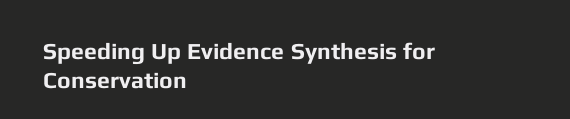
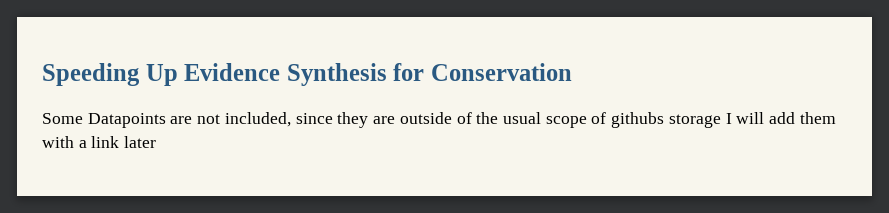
(187, 80) none -> [42,112,836,128] [42,136,157,148] // Some Datapoints are not included, since they are outside of the usual scope of githubs storage I will add them with a link later

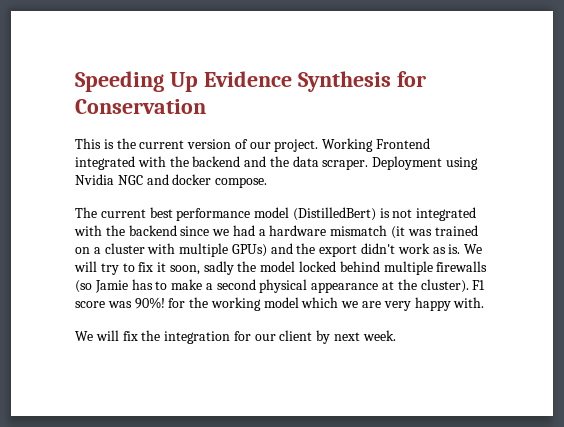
[42,112,836,128] [42,136,157,148] Some Datapoints are not included, since they are outside of the usual scope of githubs storage I will add them with a link later -> [75,138,431,152] [75,156,479,170] [75,174,268,188] [75,207,477,221] [74,225,478,239] [75,243,483,257] [74,261,488,275] [75,279,486,293] [75,297,485,311] [75,330,396,344] This is the current version of our project. Working Frontend integrated with the backend and the data scraper. Deployment using Nvidia NGC and docker compose. // The current best performance model (DistilledBert) is not integrated with the backend since we had a hardware mismatch (it was trained on a cluster with multiple GPUs) and the export didn't work as is. We will try to fix it soon, sadly the model locked behind multiple firewalls (so Jamie has to make a second physical appearance at the cluster). F1 score was 90%! for the working model which we are very happy with. // We will fix the integration for our client by next week.

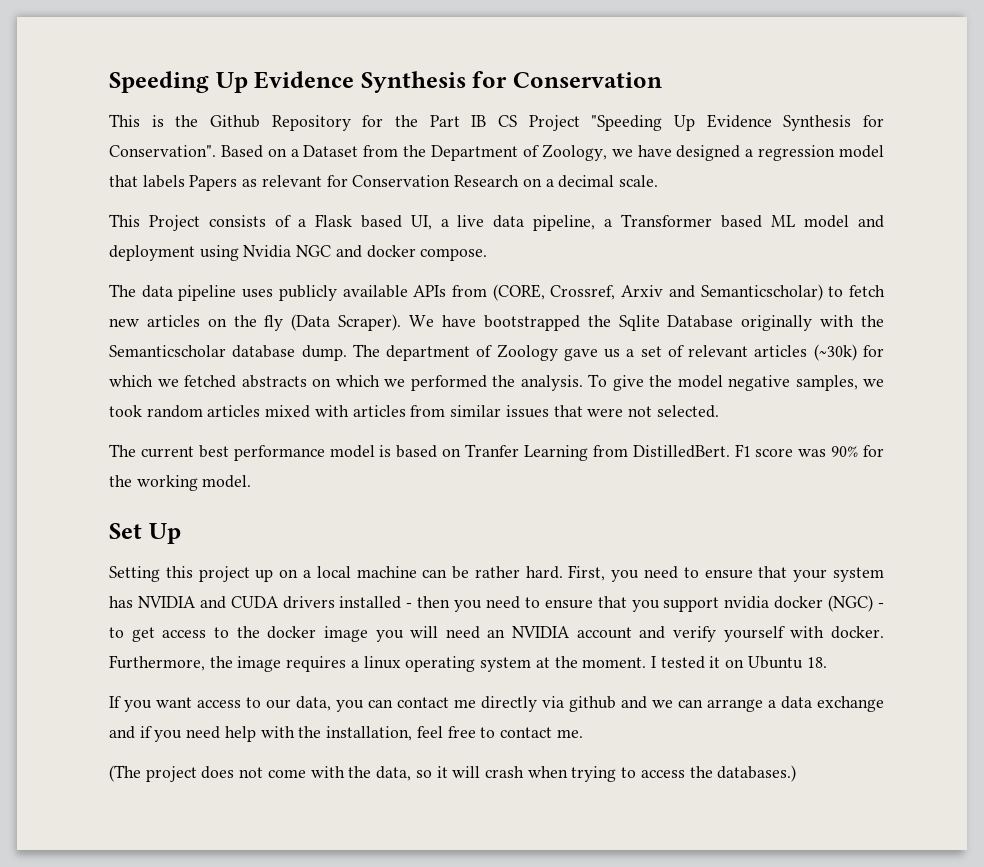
[139,138,431,152] [75,156,443,170] current version of our project. Working Frontend integrated with the backend and the data scraper. Deployment -> [210,114,884,131] [109,144,885,161] [109,175,658,191] [109,214,885,231] [109,245,195,261] Github Repository for the Part IB CS Project "Speeding Up Evidence Synthesis for Conservation". Based on a Dataset from the Department of Zoology, we have designed a regression model that labels Papers as relevant for Conservation Research on a decimal scale. // This Project consists of a Flask based UI, a live data pipeline, a Transformer based ML model and deployment
(268, 182) none -> [109,284,885,301] [109,314,885,331] [109,344,884,361] [109,374,884,391] [109,405,719,418] // The data pipeline uses publicly available APIs from (CORE, Crossref, Arxiv and Semanticscholar) to fetch new articles on the fly (Data Scraper). We have bootstrapped the Sqlite Database originally with the Semanticscholar database dump. The department of Zoology gave us a set of relevant articles (~30k) for which we fetched abstracts on which we performed the analysis. To give the model negative samples, we took random articles mixed with articles from similar issues that were not selected.
[292,207,477,221] [74,225,478,239] [75,243,483,257] [74,261,488,275] [75,279,469,293] (DistilledBert) is not integrated with the backend since we had a hardware mismatch (it was trained on a cluster with multiple GPUs) and the export didn't work as is. We will try to fix it soon, sadly the model locked behind multiple firewalls (so Jamie has to make a second physical appearance at the cluster). -> [379,444,730,461] is based on Tranfer Learning from DistilledBert.
[134,297,165,309] 90%! -> [831,446,859,457] 90%
[263,297,485,311] [75,330,396,344] model which we are very happy with. // We will fix the integration for our client by next week. -> [202,475,252,488] [109,523,181,544] [109,565,884,582] [109,595,885,612] [109,626,884,642] [109,655,827,672] [109,696,884,712] [109,726,583,742] [109,765,797,782] model. // Set Up // Setting this project up on a local machine can be rather hard. First, you need to ensure that your system has NVIDIA and CUDA drivers installed - then you need to ensure that you support nvidia docker (NGC) - to get access to the docker image you will need an NVIDIA account and verify yourself with docker. Furthermore, the image requires a linux operating system at the moment. I tested it on Ubuntu 18. // If you want access to our data, you can contact me directly via github and we can arrange a data exchange and if you need help with the installation, feel free to contact me. // (The project does not come with the data, so it will crash when trying to access the databases.)

